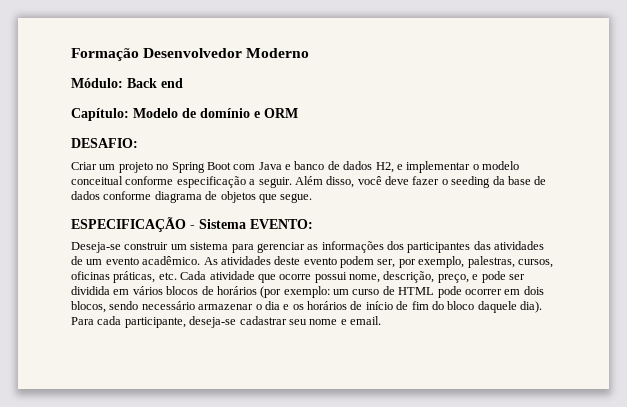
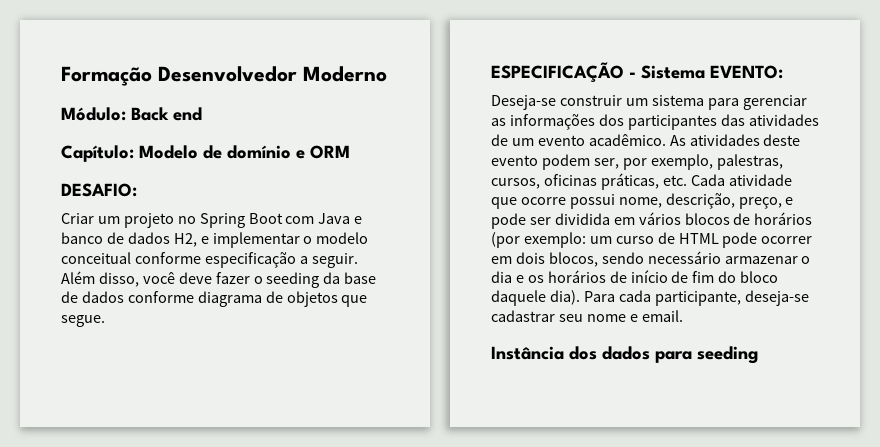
(381, 320) none -> [491,346,758,364] // Instância dos dados para seeding

